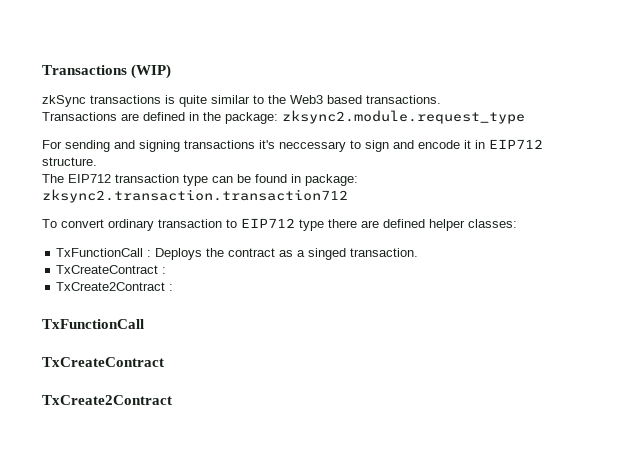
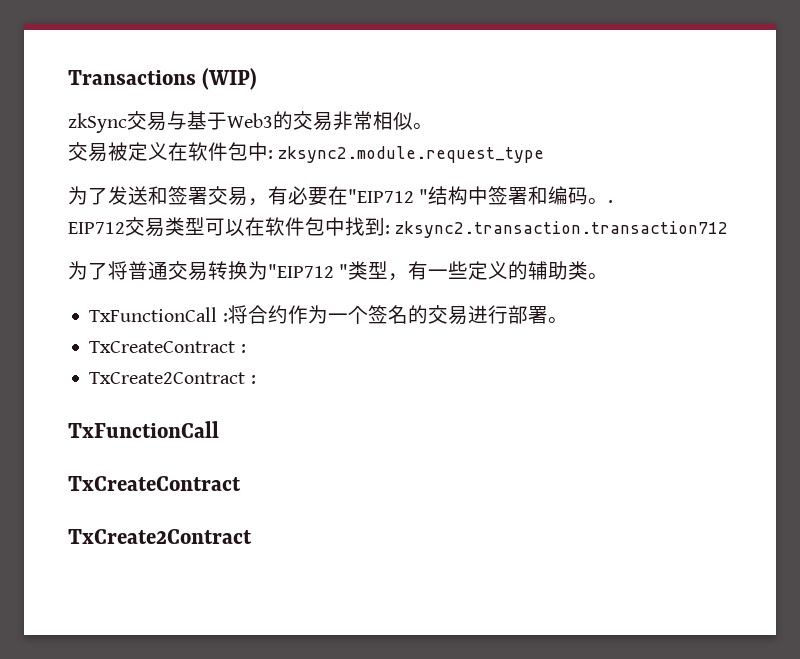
[90,95,441,107] [42,110,525,124] [42,139,543,152] [42,157,97,166] [42,174,358,186] [42,189,348,203] [42,218,517,231] [56,248,419,260] transactions is quite similar to the Web3 based transactions. // Transactions are defined in the package: zksync2.module.request_type // For sending and signing transactions it's neccessary to sign and encode it in EIP712 structure. // The EIP712 transaction type can be found in package: zksync2.transaction.transaction712 // To convert ordinary transaction to EIP712 type there are defined helper classes: // TxFunctionCall : Deploys the contract as a singed transaction. -> [127,111,433,131] [68,142,545,163] [68,186,614,206] [68,217,729,238] [68,261,609,281] [89,305,568,325] 交易与基于Web3的交易非常相似。 // 交易被定义在软件包中: zksync2.module.request_type // 为了发送和签署交易，有必要在"EIP712 "结构中签署和编码。. // EIP712交易类型可以在软件包中找到: zksync2.transaction.transaction712 // 为了将普通交易转换为"EIP712 "类型，有一些定义的辅助类。 // TxFunctionCall :将合约作为一个签名的交易进行部署。

